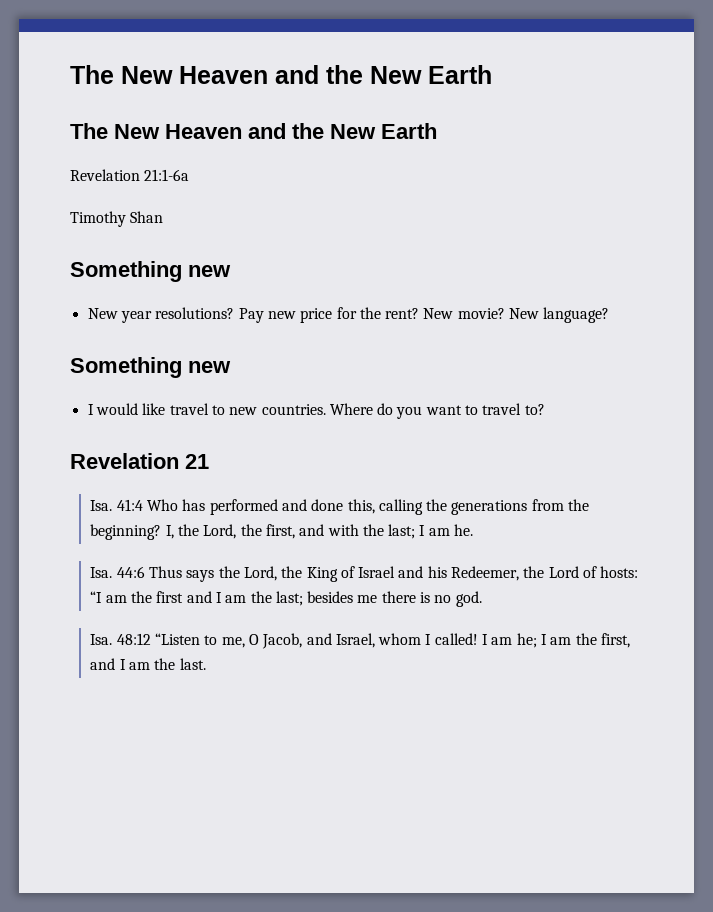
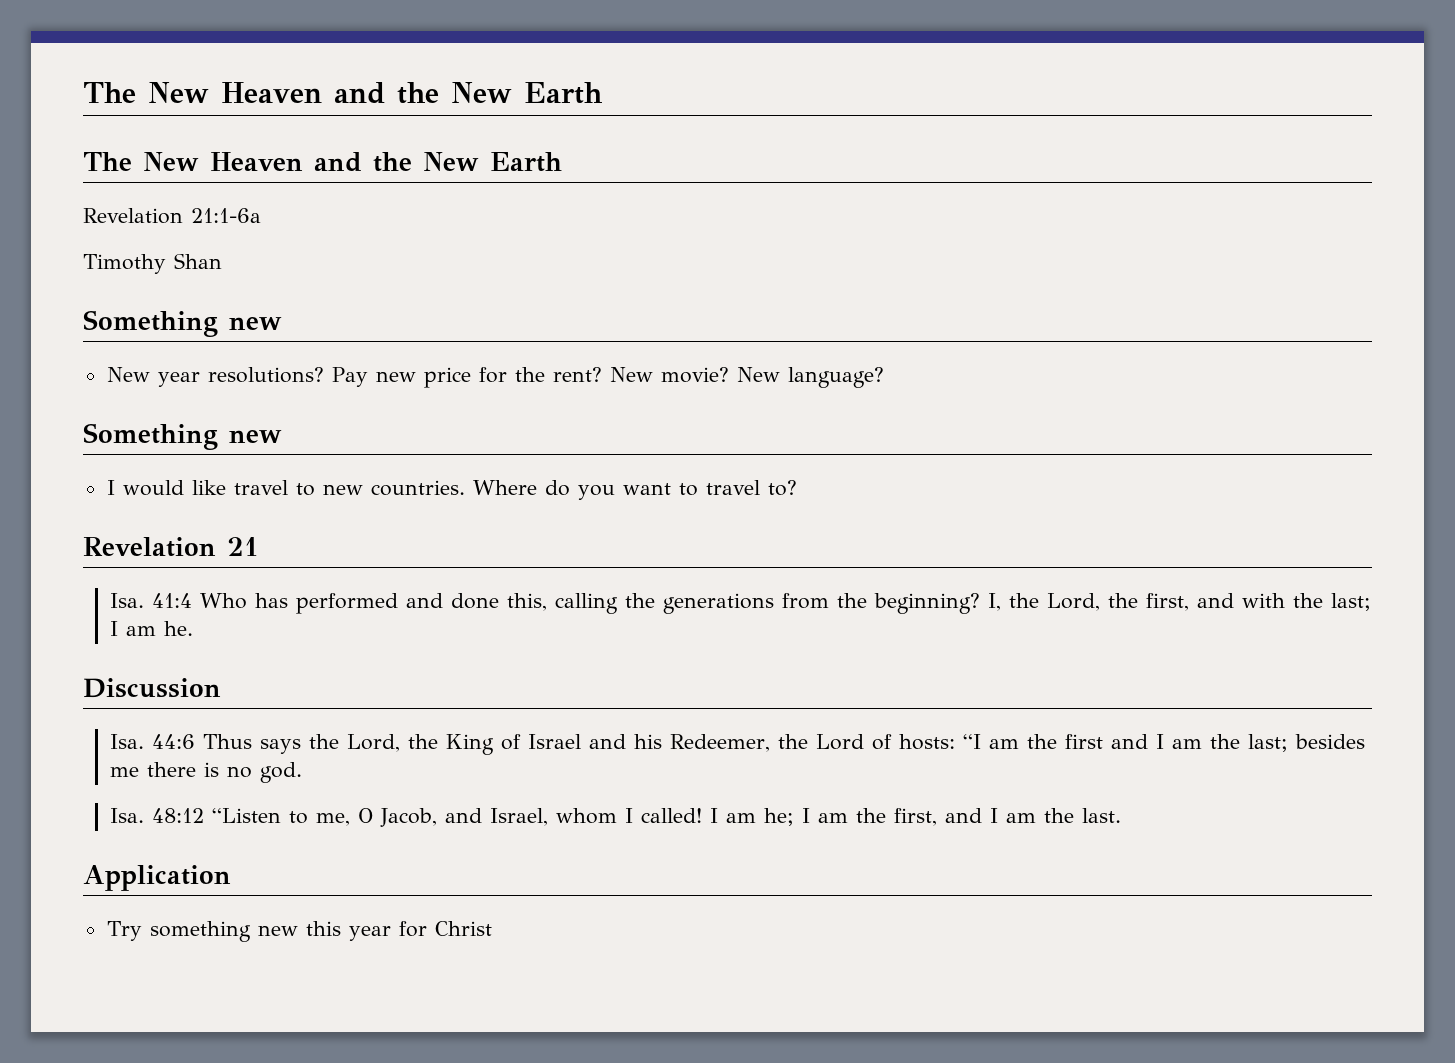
(474, 530) none -> [83,678,221,698] // Discussion
(206, 664) none -> [83,865,231,891] [106,921,492,942] // Application // Try something new this year for Christ

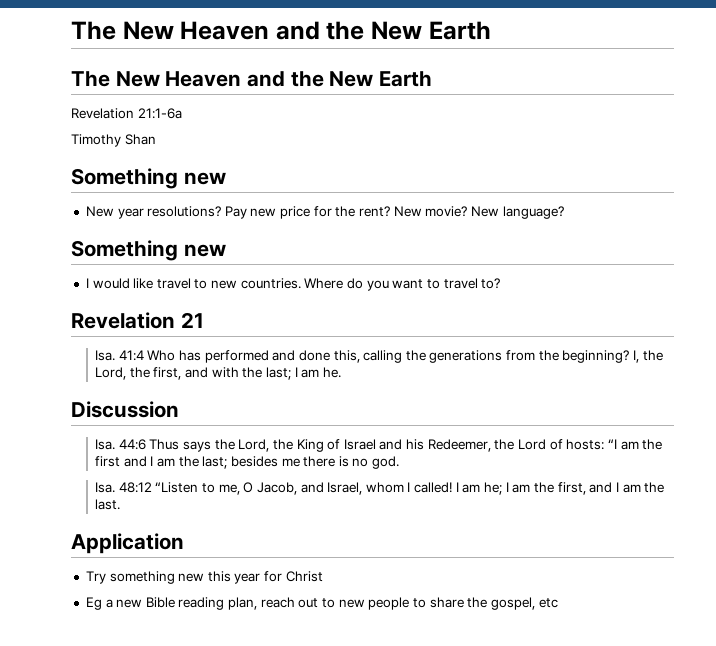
(492, 928) none -> [85,597,558,610] // Eg a new Bible reading plan, reach out to new people to share the gospel, etc

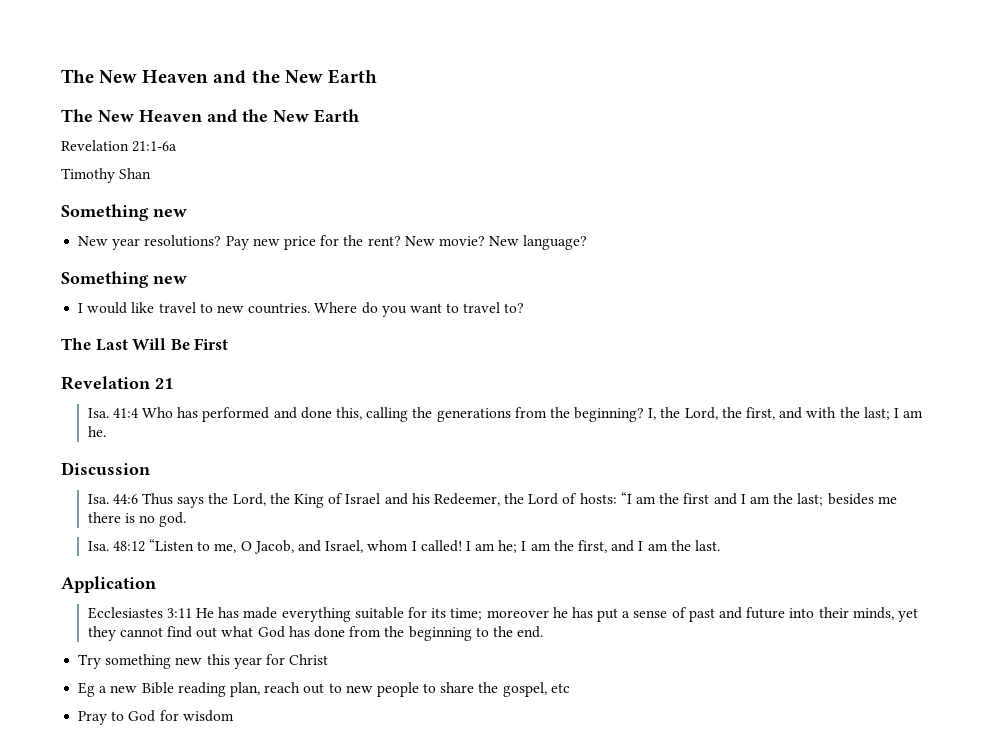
(501, 283) none -> [61,338,229,351] // The Last Will Be First
(184, 543) none -> [87,607,918,622] [87,626,544,641] // Ecclesiastes 3:11 He has made everything suitable for its time; moreover he has put a sense of past and future into their minds, yet they cannot find out what God has done from the beginning to the end.
(558, 603) none -> [78,710,234,725] // Pray to God for wisdom

